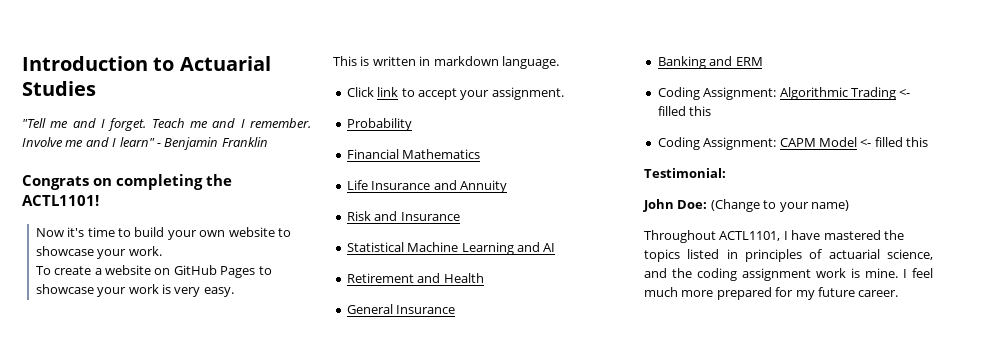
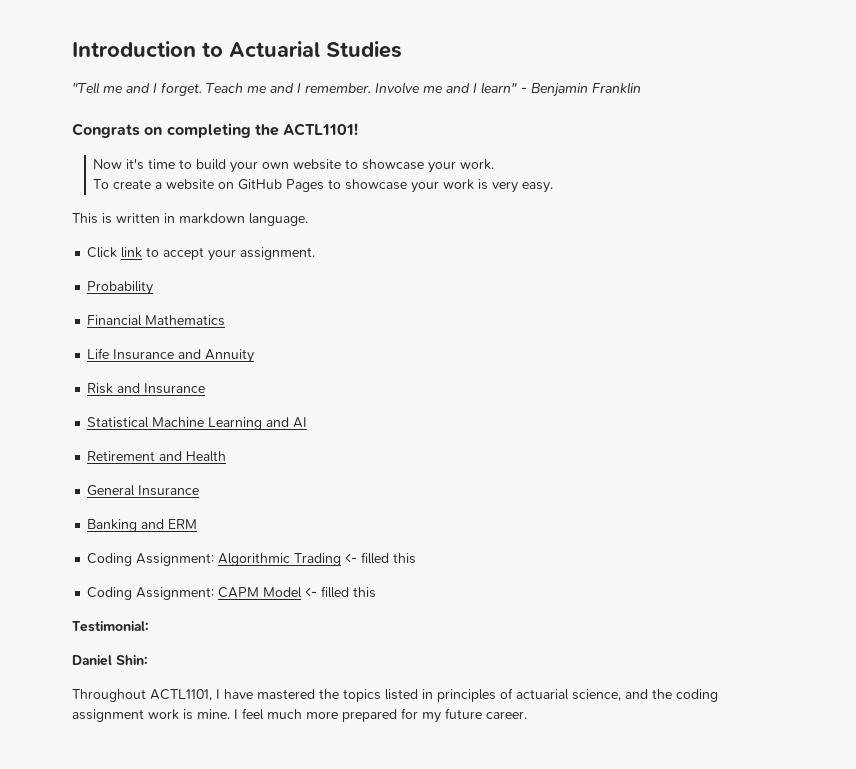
[643,199,849,212] John Doe: (Change to your name) -> [72,655,148,666] Daniel Shin:

